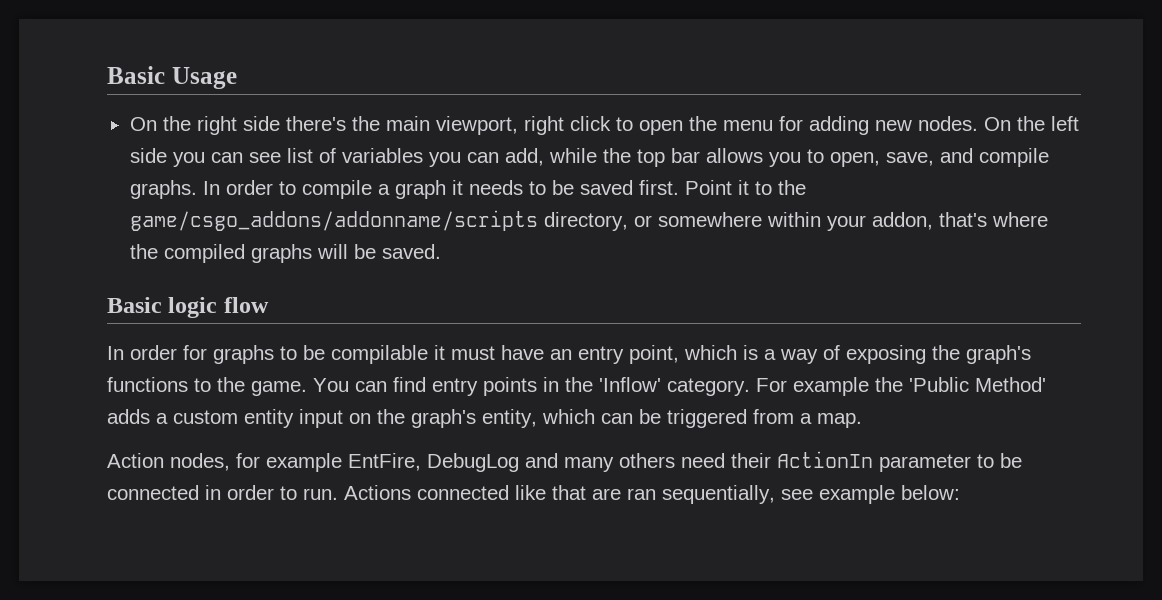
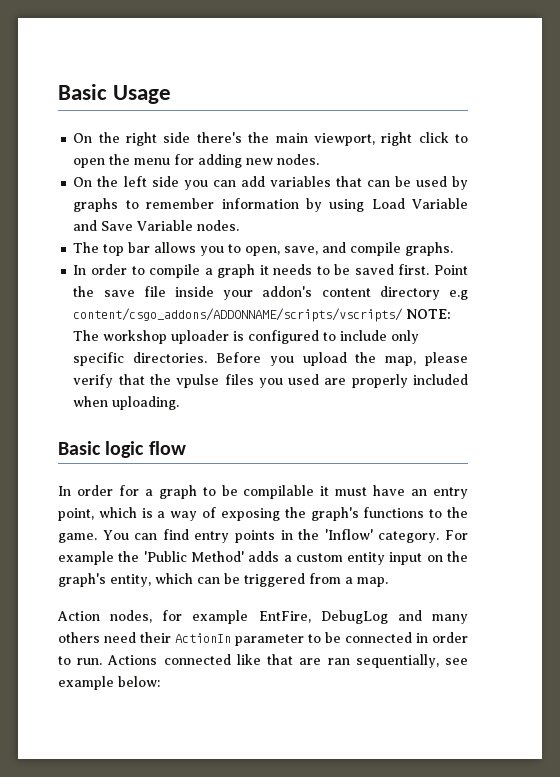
(978, 123) none -> (320, 159) //
[248,148,631,167] see list of variables you can add, while the -> [240,176,469,190] [73,198,468,212] [73,220,240,231] [73,242,100,253] add variables that can be used by graphs to remember information by using Load Variable and Save Variable nodes. // The
(197, 189) none -> (454, 249) //
[737,180,806,195] [129,210,1048,231] [129,244,441,263] it to the game/csgo_addons/addonname/scripts directory, or somewhere within your addon, that's where the compiled graphs will be saved. -> [73,286,468,300] [73,308,452,322] [73,330,420,344] [73,352,469,366] [73,374,468,388] [73,396,180,410] the save file inside your addon's content directory e.g content/csgo_addons/ADDONNAME/scripts/vscripts/ NOTE: The workshop uploader is configured to include only specific directories. Before you upload the map, please verify that the vpulse files you used are properly included when uploading.
[213,345,274,364] graphs -> [144,485,197,499] a graph

